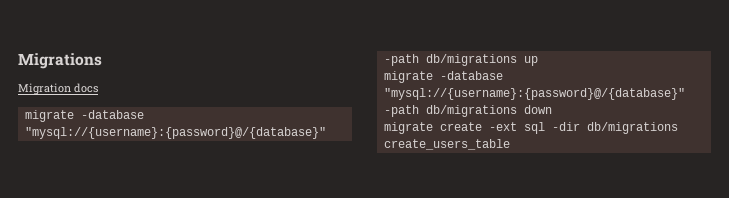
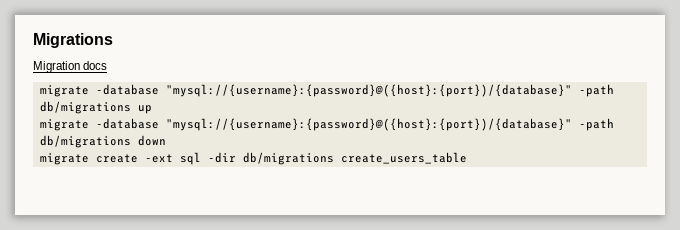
[24,127,326,139] "mysql://{username}:{password}@/{database}" -> [165,84,572,97] "mysql://{username}:{password}@({host}:{port})/{database}"
[383,88,685,100] "mysql://{username}:{password}@/{database}" -> [165,118,572,131] "mysql://{username}:{password}@({host}:{port})/{database}"

